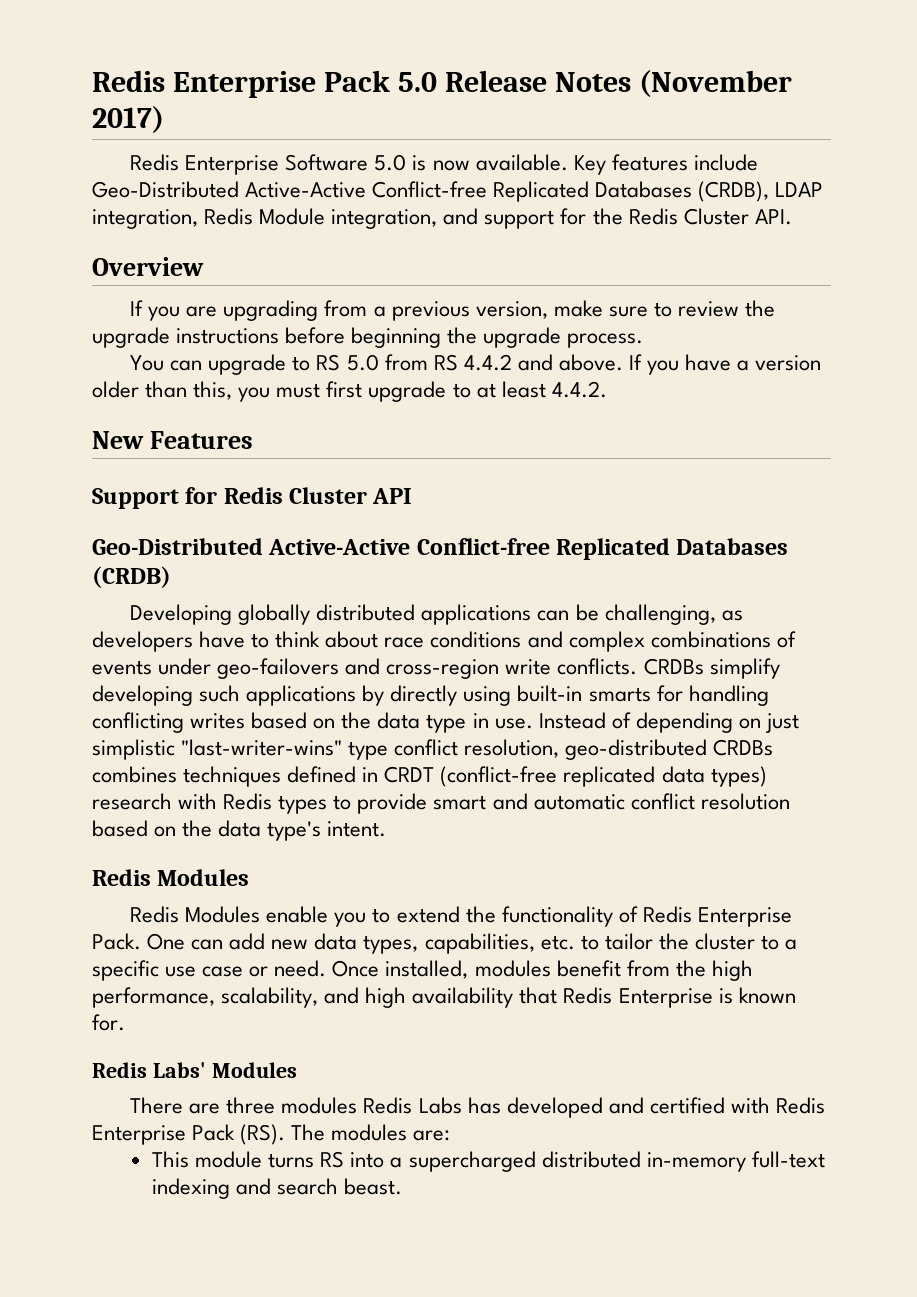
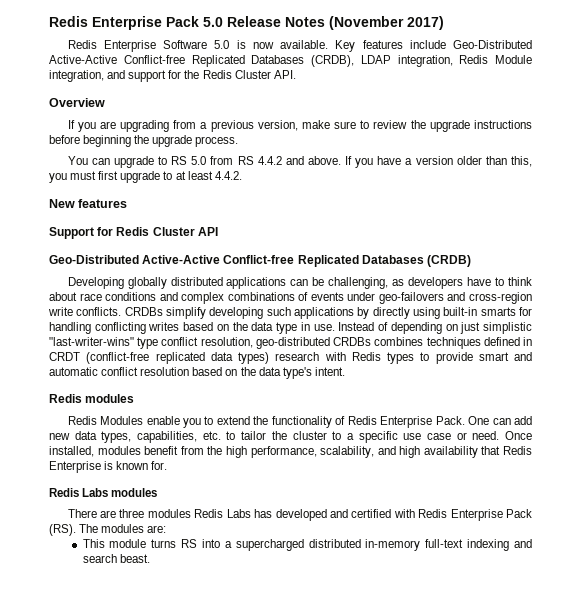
[149,431,253,449] Features -> [78,199,128,208] features
[157,869,250,886] Modules -> [85,394,135,403] modules
[152,1062,297,1078] Labs' Modules -> [82,488,158,497] Labs modules

